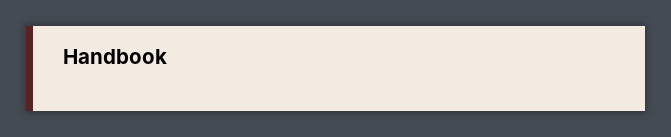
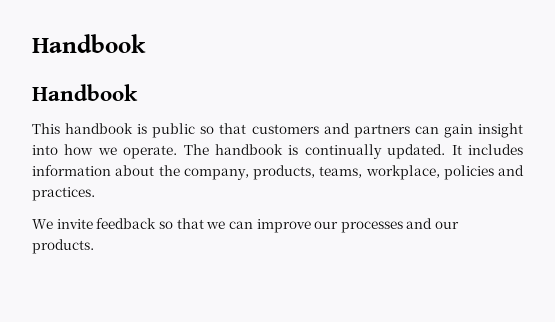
[63,49,167,64] Handbook -> [32,34,146,53] [32,84,138,101] [32,123,523,138] [32,144,523,159] [32,165,524,180] [32,187,95,201] [32,218,460,233] [32,239,94,254] Handbook // Handbook // This handbook is public so that customers and partners can gain insight into how we operate. The handbook is continually updated. It includes information about the company, products, teams, workplace, policies and practices. // We invite feedback so that we can improve our processes and our products.

